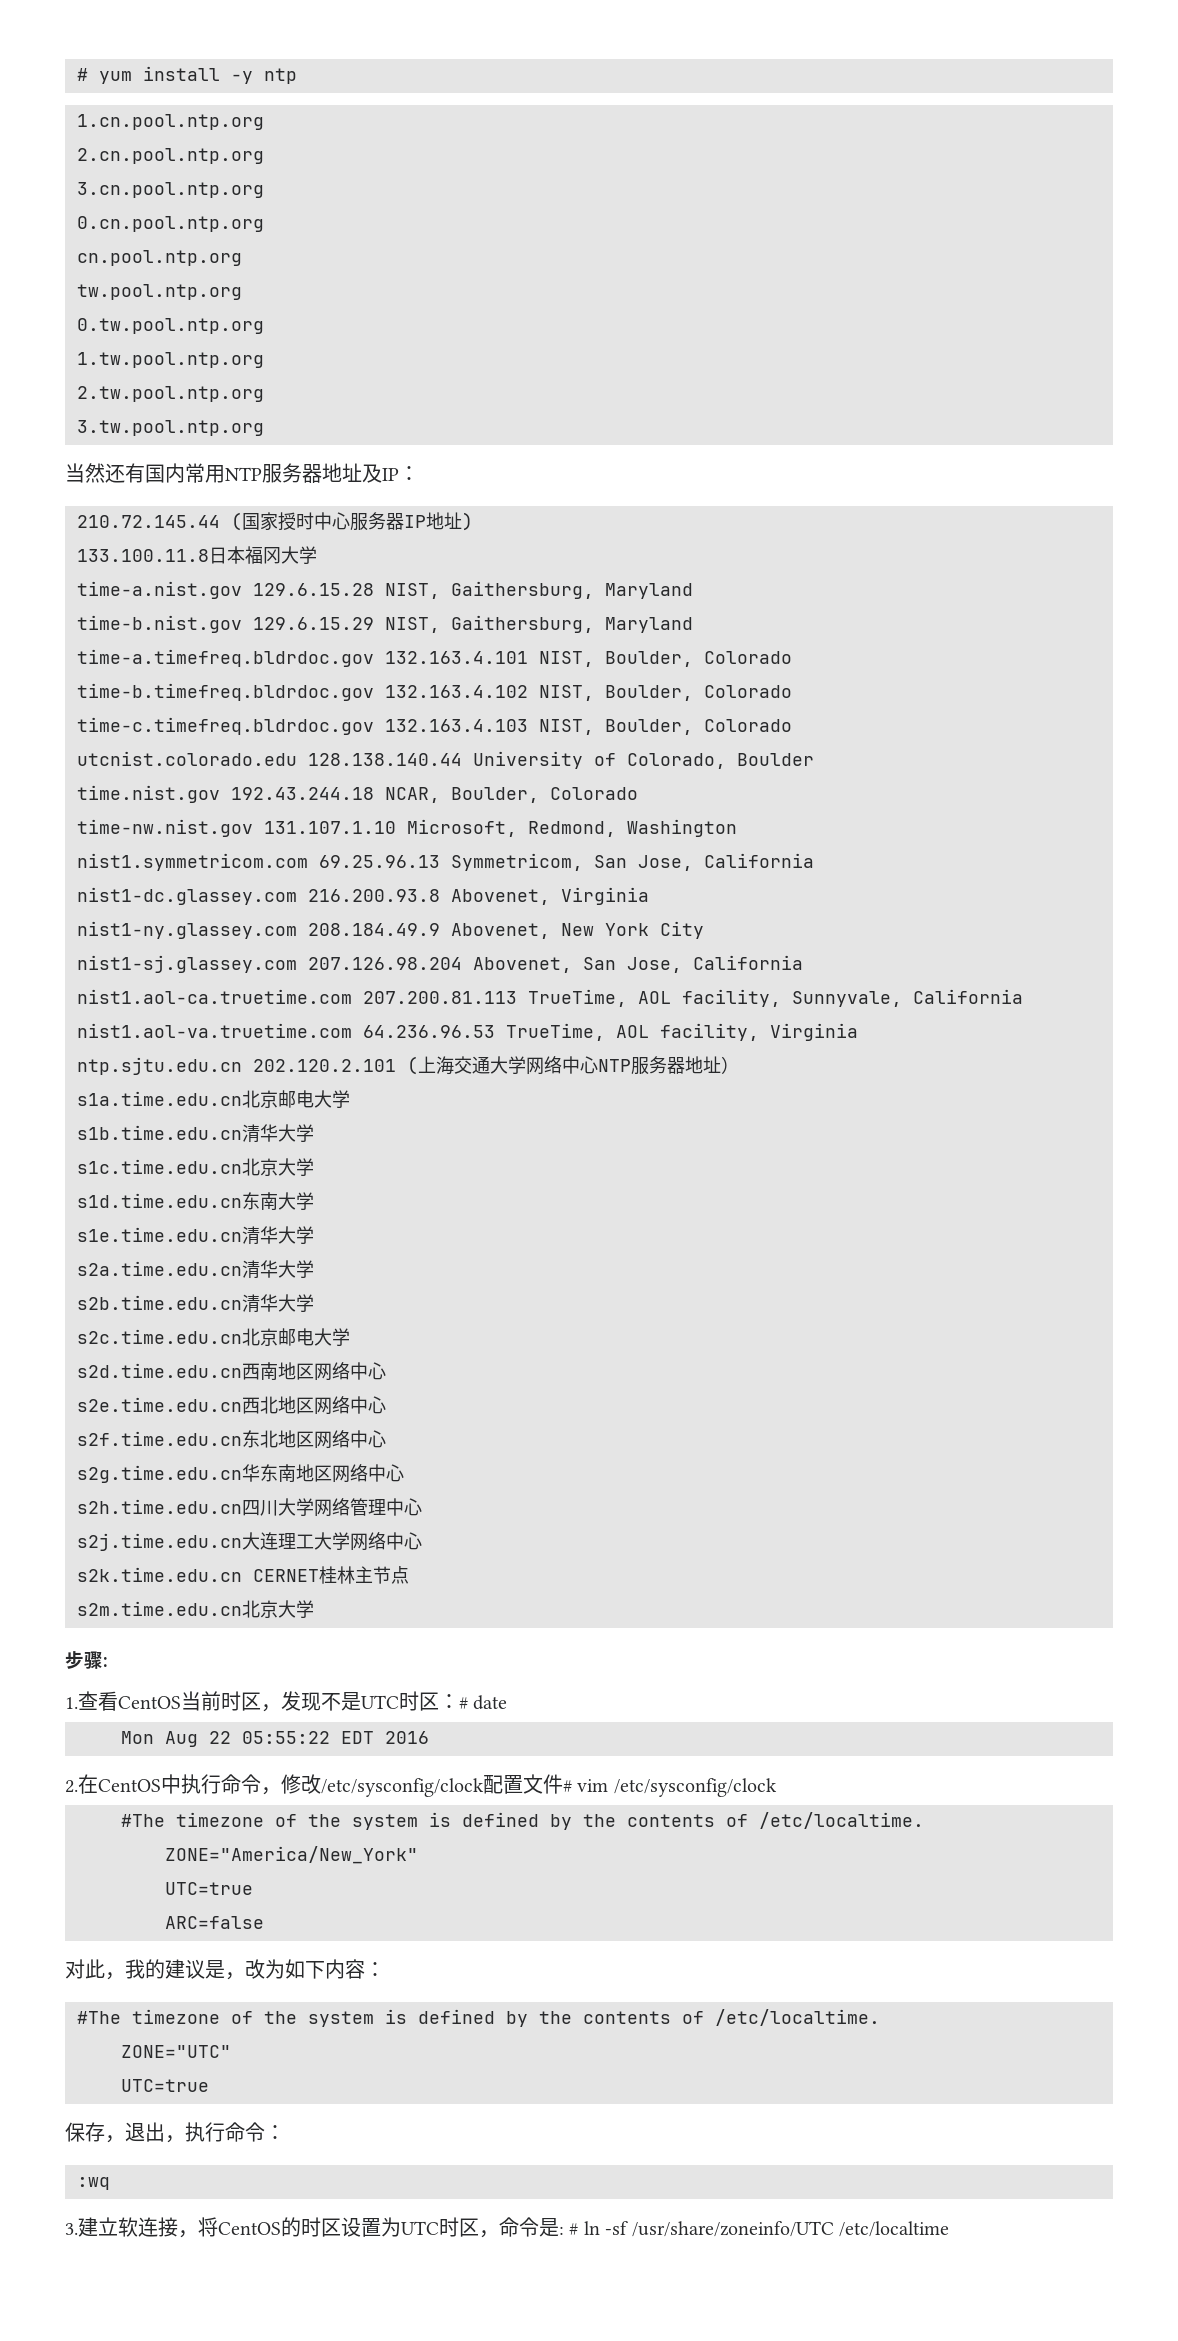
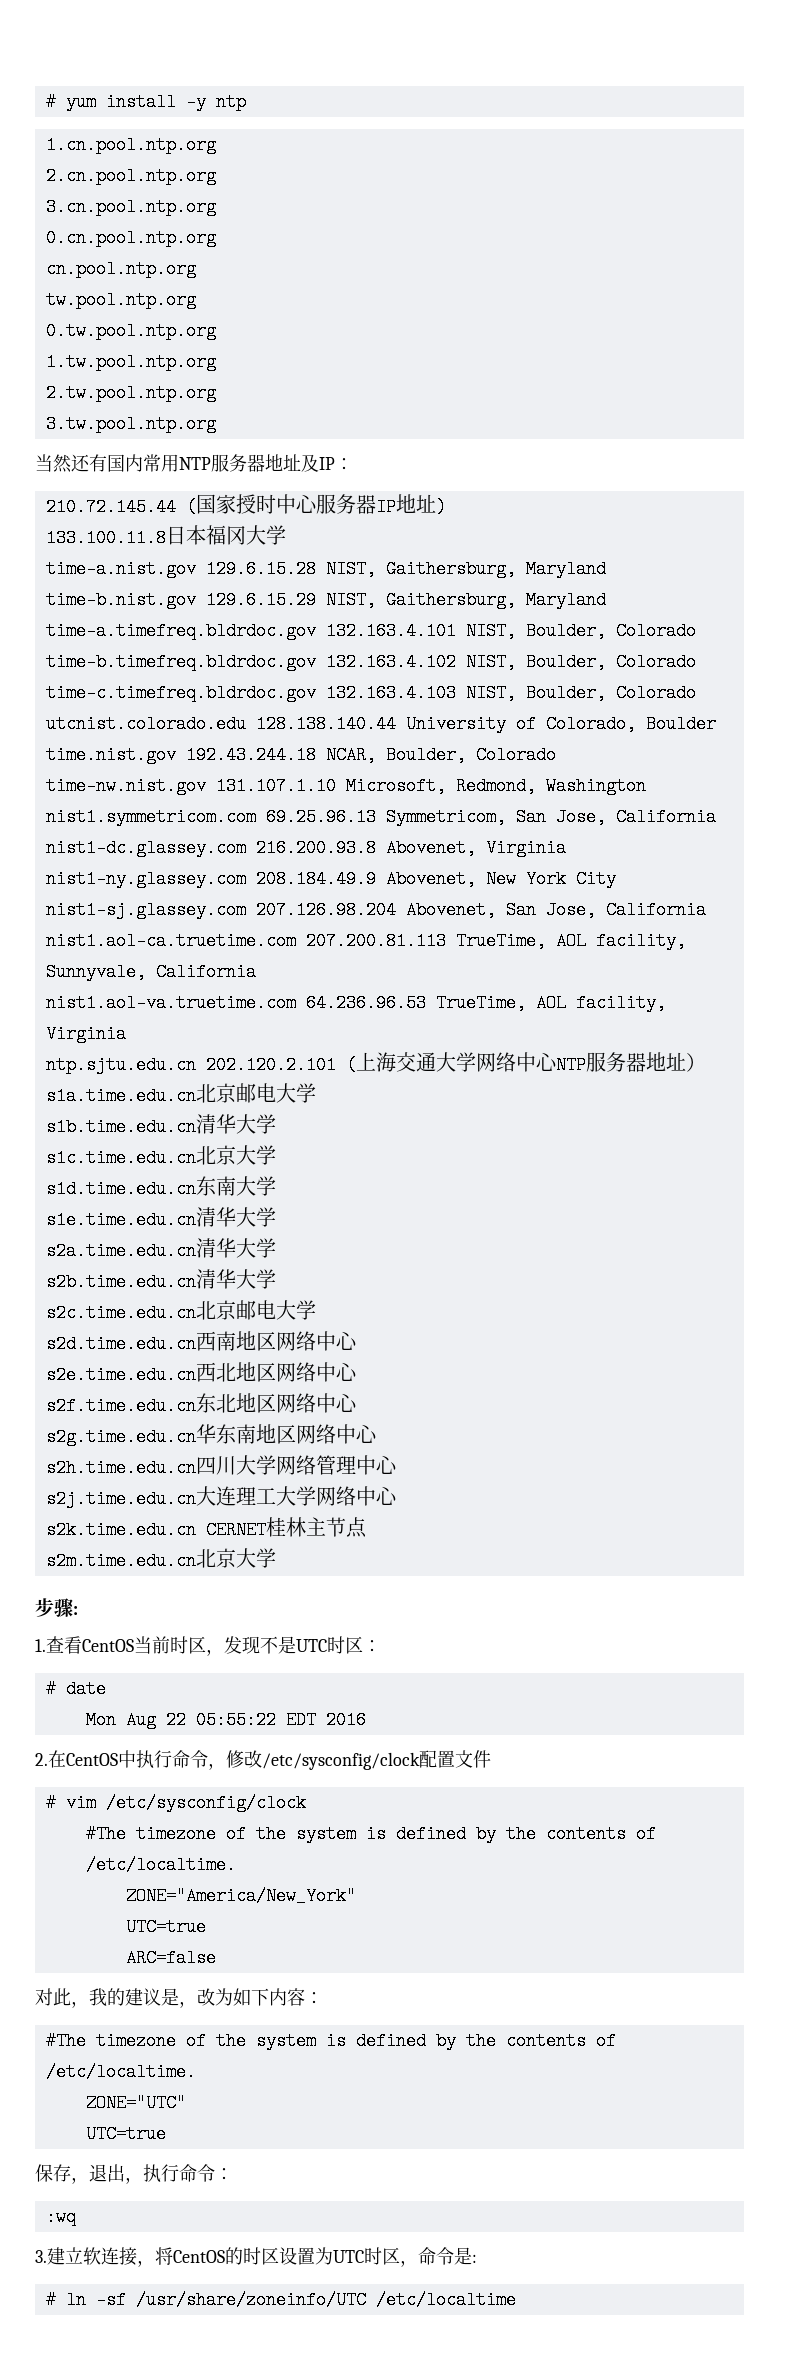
(459, 1701) none -> (381, 1646) //
(563, 1784) none -> (491, 1759) //
(564, 2230) none -> (477, 2258) //

